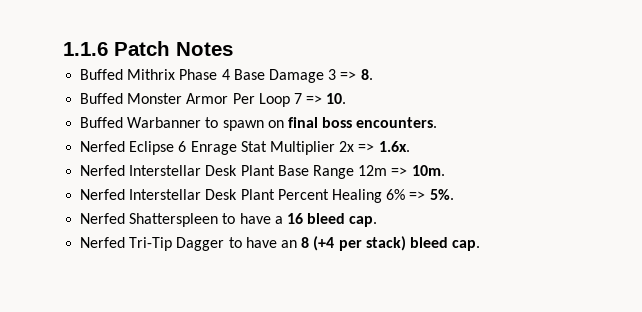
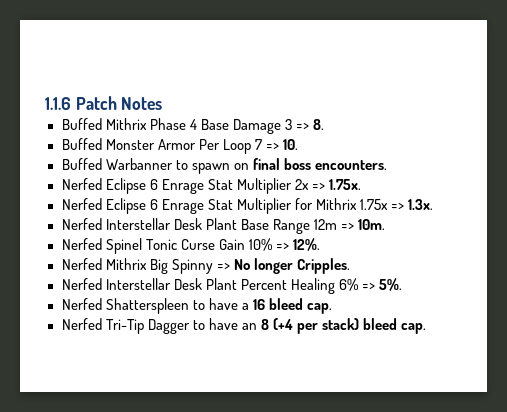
[378,141,410,152] 1.6x. -> [328,179,361,190] [61,198,434,214] 1.75x. // Nerfed Eclipse 6 Enrage Stat Multiplier for Mithrix 1.75x => 1.3x.
(445, 170) none -> [61,238,320,254] [61,258,350,274] // Nerfed Spinel Tonic Curse Gain 10% => 12%. // Nerfed Mithrix Big Spinny => No longer Cripples.

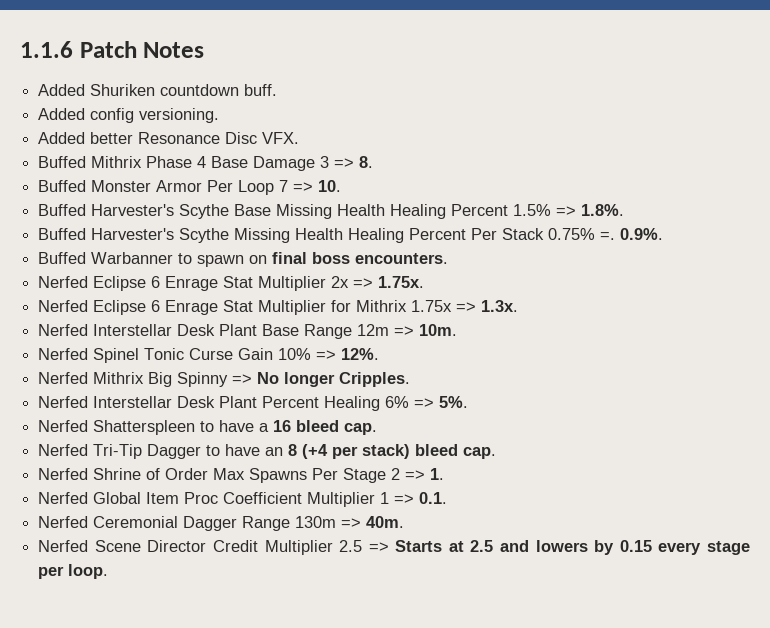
(163, 103) none -> [38,84,278,96] [38,108,220,123] [38,132,300,144] // Added Shuriken countdown buff. // Added config versioning. // Added better Resonance Disc VFX.
(298, 144) none -> [38,204,625,219] [38,228,664,243] // Buffed Harvester's Scythe Base Missing Health Healing Percent 1.5% => 1.8%. // Buffed Harvester's Scythe Missing Health Healing Percent Per Stack 0.75% =. 0.9%.
(427, 328) none -> [38,468,445,483] [38,492,448,507] [38,516,405,531] [38,540,750,555] [38,564,109,579] // Nerfed Shrine of Order Max Spawns Per Stage 2 => 1. // Nerfed Global Item Proc Coefficient Multiplier 1 => 0.1. // Nerfed Ceremonial Dagger Range 130m => 40m. // Nerfed Scene Director Credit Multiplier 2.5 => Starts at 2.5 and lowers by 0.15 every stage per loop.

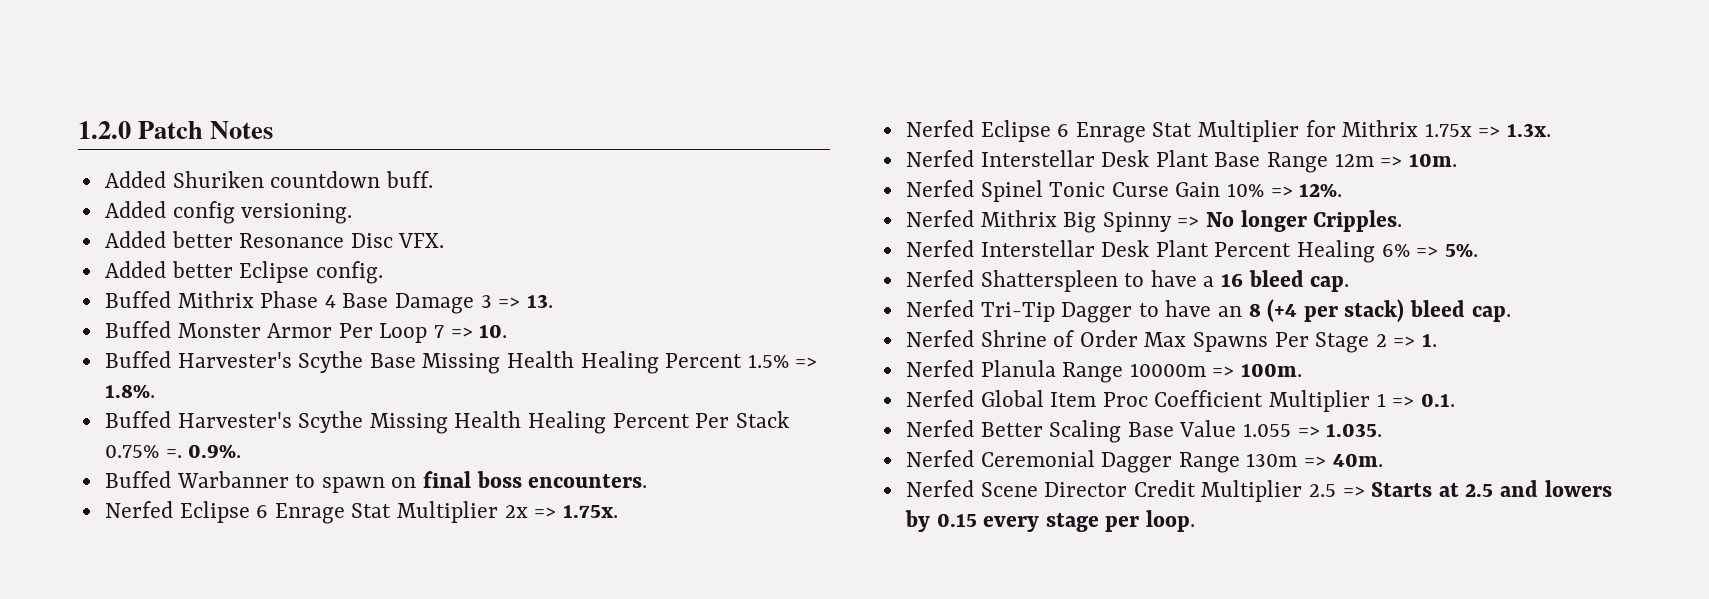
[20,41,73,58] 1.1.6 -> [78,121,131,139] 1.2.0
(300, 138) none -> [104,261,383,284] // Added better Eclipse config.
[359,156,374,168] 8. -> [526,294,553,308] 13.
(445, 474) none -> [905,360,1303,383] // Nerfed Planula Range 10000m => 100m.
(448, 498) none -> [905,420,1383,443] // Nerfed Better Scaling Base Value 1.055 => 1.035.

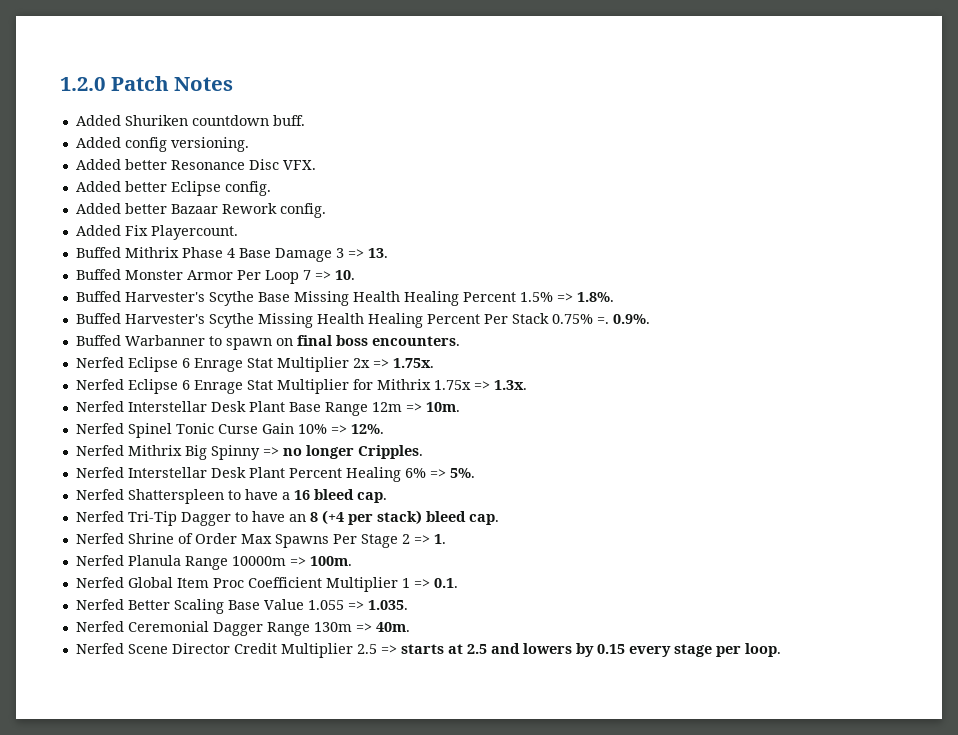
(383, 272) none -> [75,203,326,218] [75,225,238,240] // Added better Bazaar Rework config. // Added Fix Playercount.
[1206,212,1235,227] No -> [282,448,302,456] no
[1371,482,1433,497] Starts -> [400,644,444,654] starts

